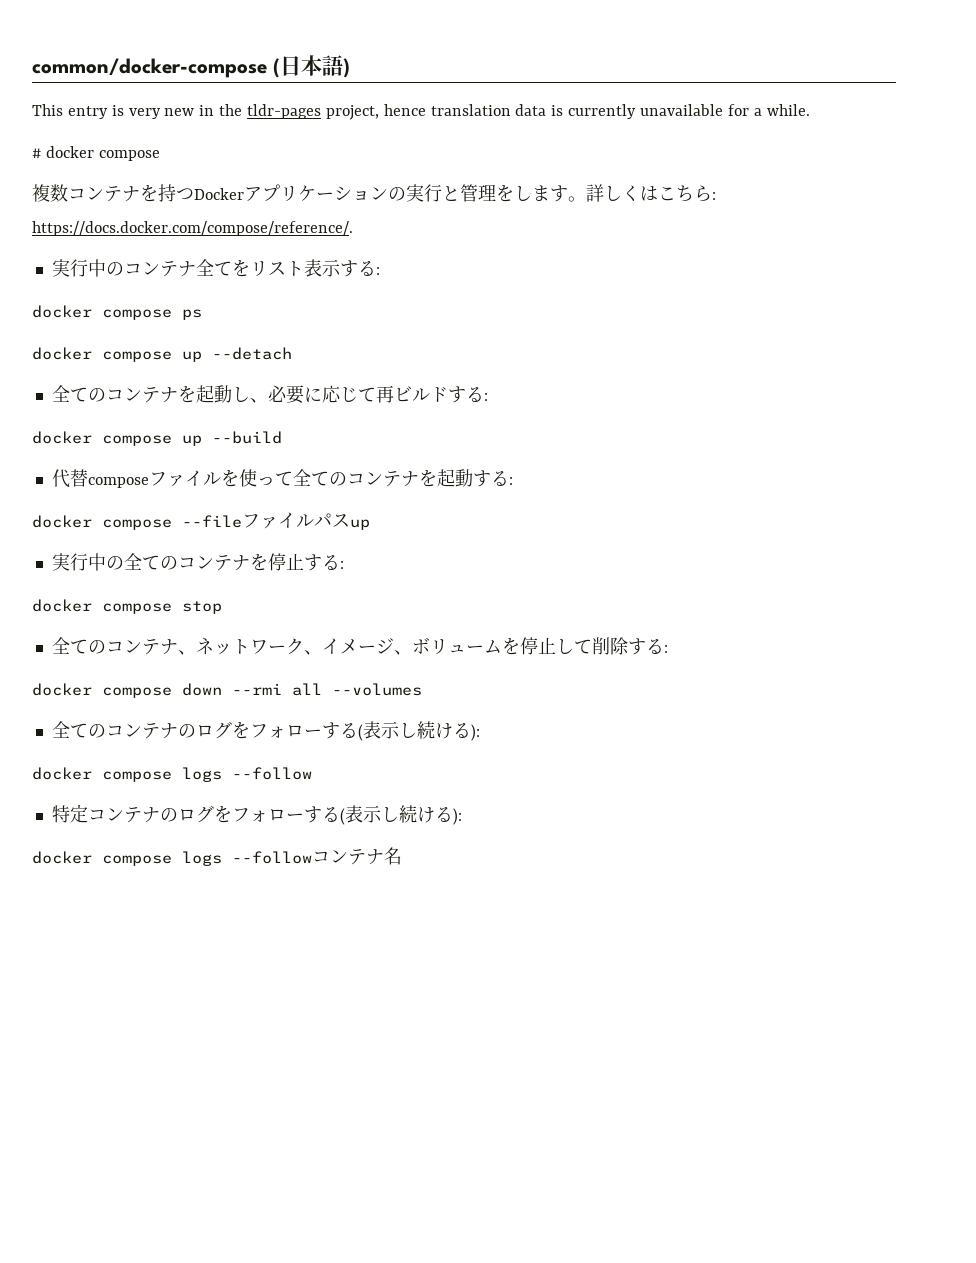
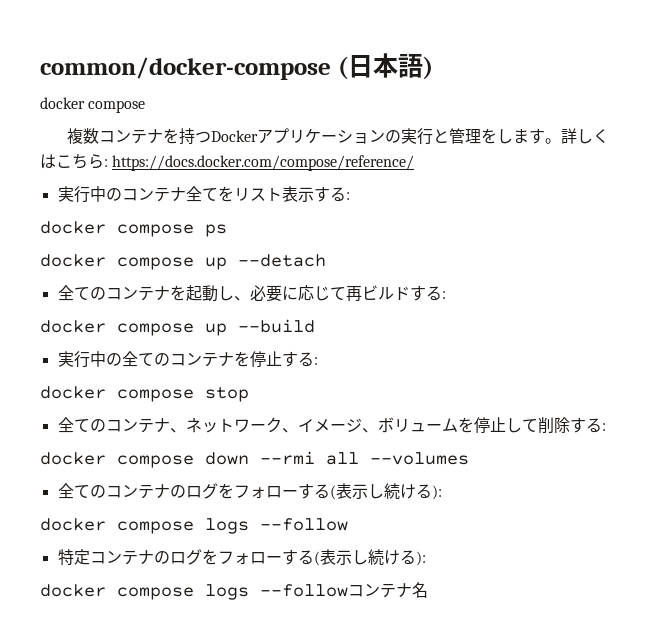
[32,104,810,120] [32,148,41,158] This entry is very new in the tldr-pages project, hence translation data is currently unavailable for a while. // # -> (433, 68) none
[32,221,353,236] https://docs.docker.com/compose/reference/. -> [112,155,415,171] https://docs.docker.com/compose/reference/
[51,469,513,488] [32,512,370,530] // 代替composeファイルを使って全てのコンテナを起動する: // docker compose --fileファイルパスup -> (315, 326) none

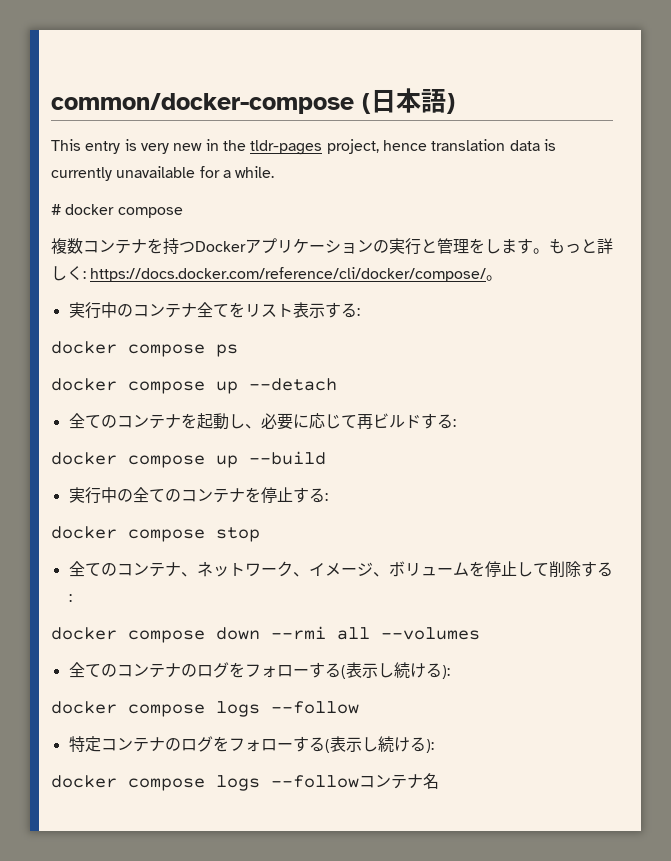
(433, 68) none -> [51,139,556,155] [51,166,275,181] [51,204,61,215] This entry is very new in the tldr-pages project, hence translation data is currently unavailable for a while. // #
[560,128,609,144] [40,154,415,171] 詳しくはこちら: https://docs.docker.com/compose/reference/ -> [549,238,613,254] [51,266,503,282] もっと詳しく: https://docs.docker.com/reference/cli/docker/compose/。

